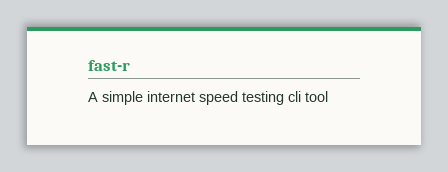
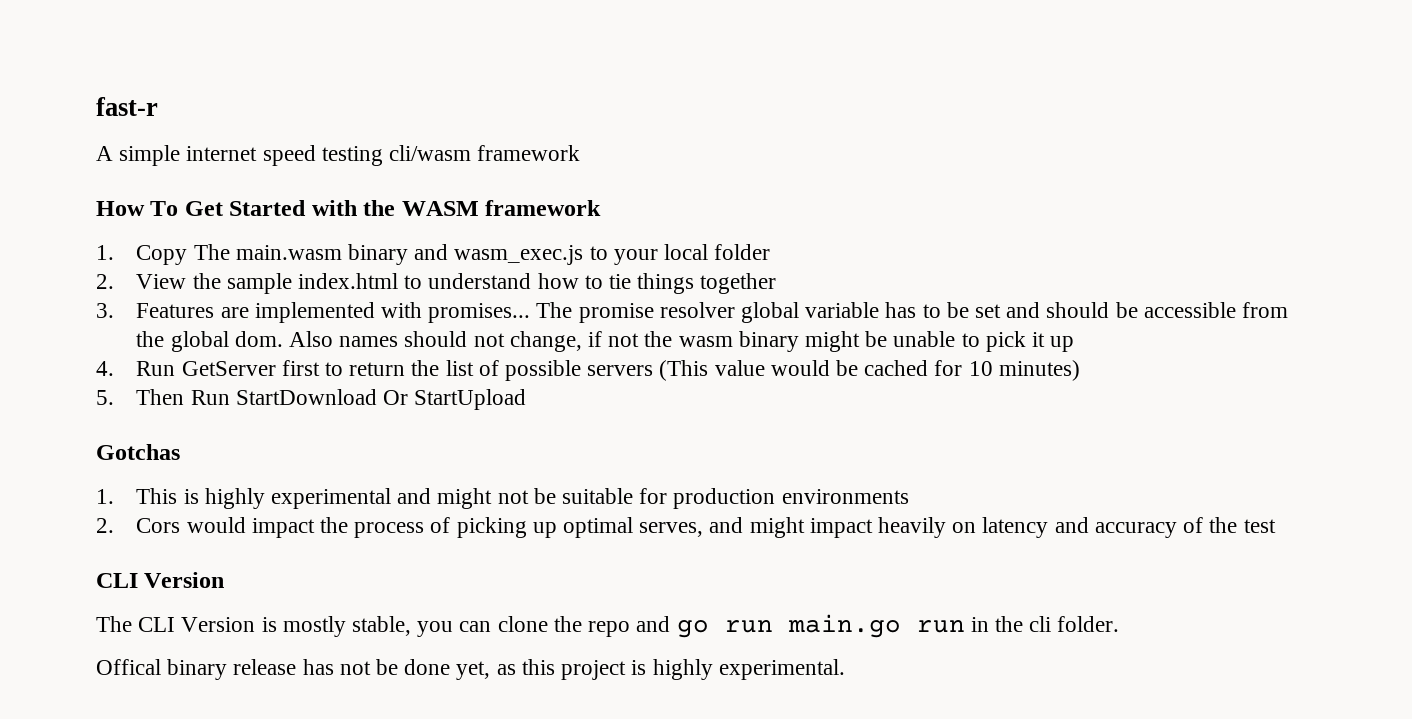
[288,91,328,102] cli tool -> [389,145,581,161] [96,200,602,216] [96,244,771,265] [96,273,777,294] [96,302,1289,323] [136,331,1075,352] [96,360,1080,381] [96,389,527,410] [96,444,180,460] [96,488,909,509] [96,517,1276,538] [96,572,225,588] [96,614,1120,638] [96,659,845,680] cli/wasm framework // How To Get Started with the WASM framework // 1. Copy The main.wasm binary and wasm_exec.js to your local folder // 2. View the sample index.html to understand how to tie things together // 3. Features are implemented with promises... The promise resolver global variable has to be set and should be accessible from the global dom. Also names should not change, if not the wasm binary might be unable to pick it up // 4. Run GetServer first to return the list of possible servers (This value would be cached for 10 minutes) // 5. Then Run StartDownload Or StartUpload // Gotchas // 1. This is highly experimental and might not be suitable for production environments // 2. Cors would impact the process of picking up optimal serves, and might impact heavily on latency and accuracy of the test // CLI Version // The CLI Version is mostly stable, you can clone the repo and go run main.go run in the cli folder. // Offical binary release has not be done yet, as this project is highly experimental.

